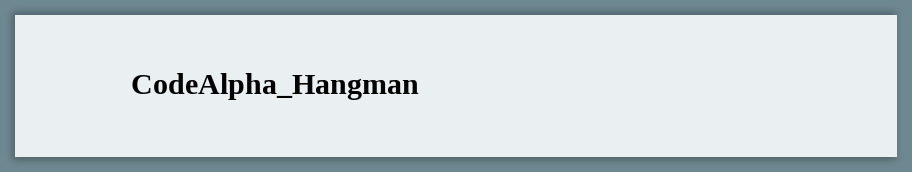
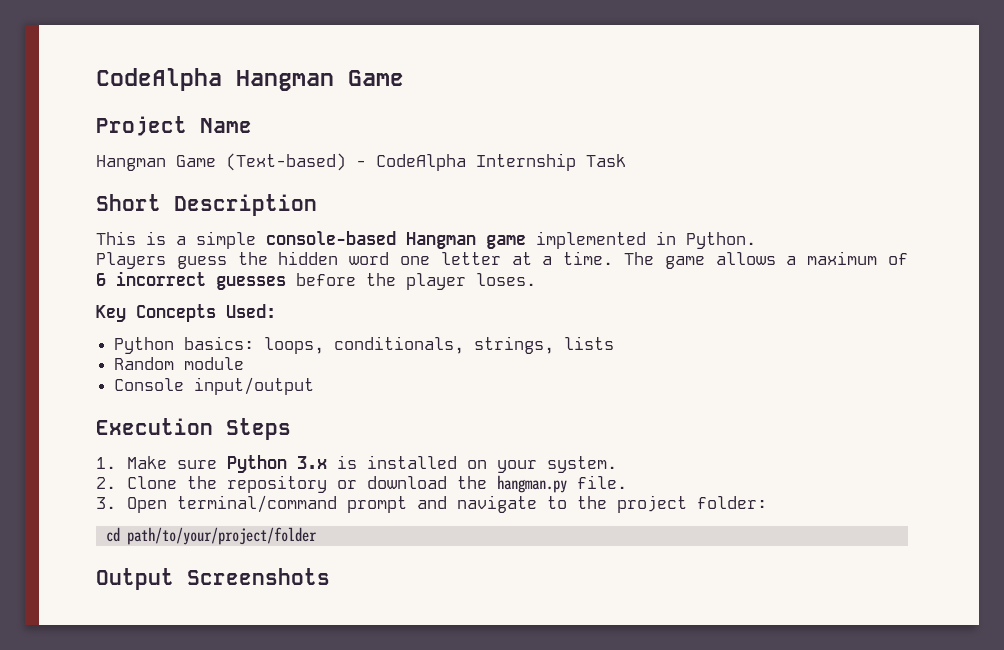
[131,73,419,100] CodeAlpha_Hangman -> [96,68,404,91] [96,116,252,136] [96,153,626,171] [96,194,317,216] [96,231,756,249] [96,251,908,269] [96,271,536,290] [96,304,276,322] [114,336,615,354] [114,357,245,370] [114,377,315,395] [96,418,291,440] [96,455,618,473] [96,475,628,493] [96,495,768,513] [105,527,317,545] [96,568,330,590] CodeAlpha Hangman Game // Project Name // Hangman Game (Text-based) - CodeAlpha Internship Task // Short Description // This is a simple console-based Hangman game implemented in Python. // Players guess the hidden word one letter at a time. The game allows a maximum of 6 incorrect guesses before the player loses. // Key Concepts Used: // Python basics: loops, conditionals, strings, lists // Random module // Console input/output // Execution Steps // 1. Make sure Python 3.x is installed on your system. // 2. Clone the repository or download the hangman.py file. // 3. Open terminal/command prompt and navigate to the project folder: // cd path/to/your/project/folder // Output Screenshots

